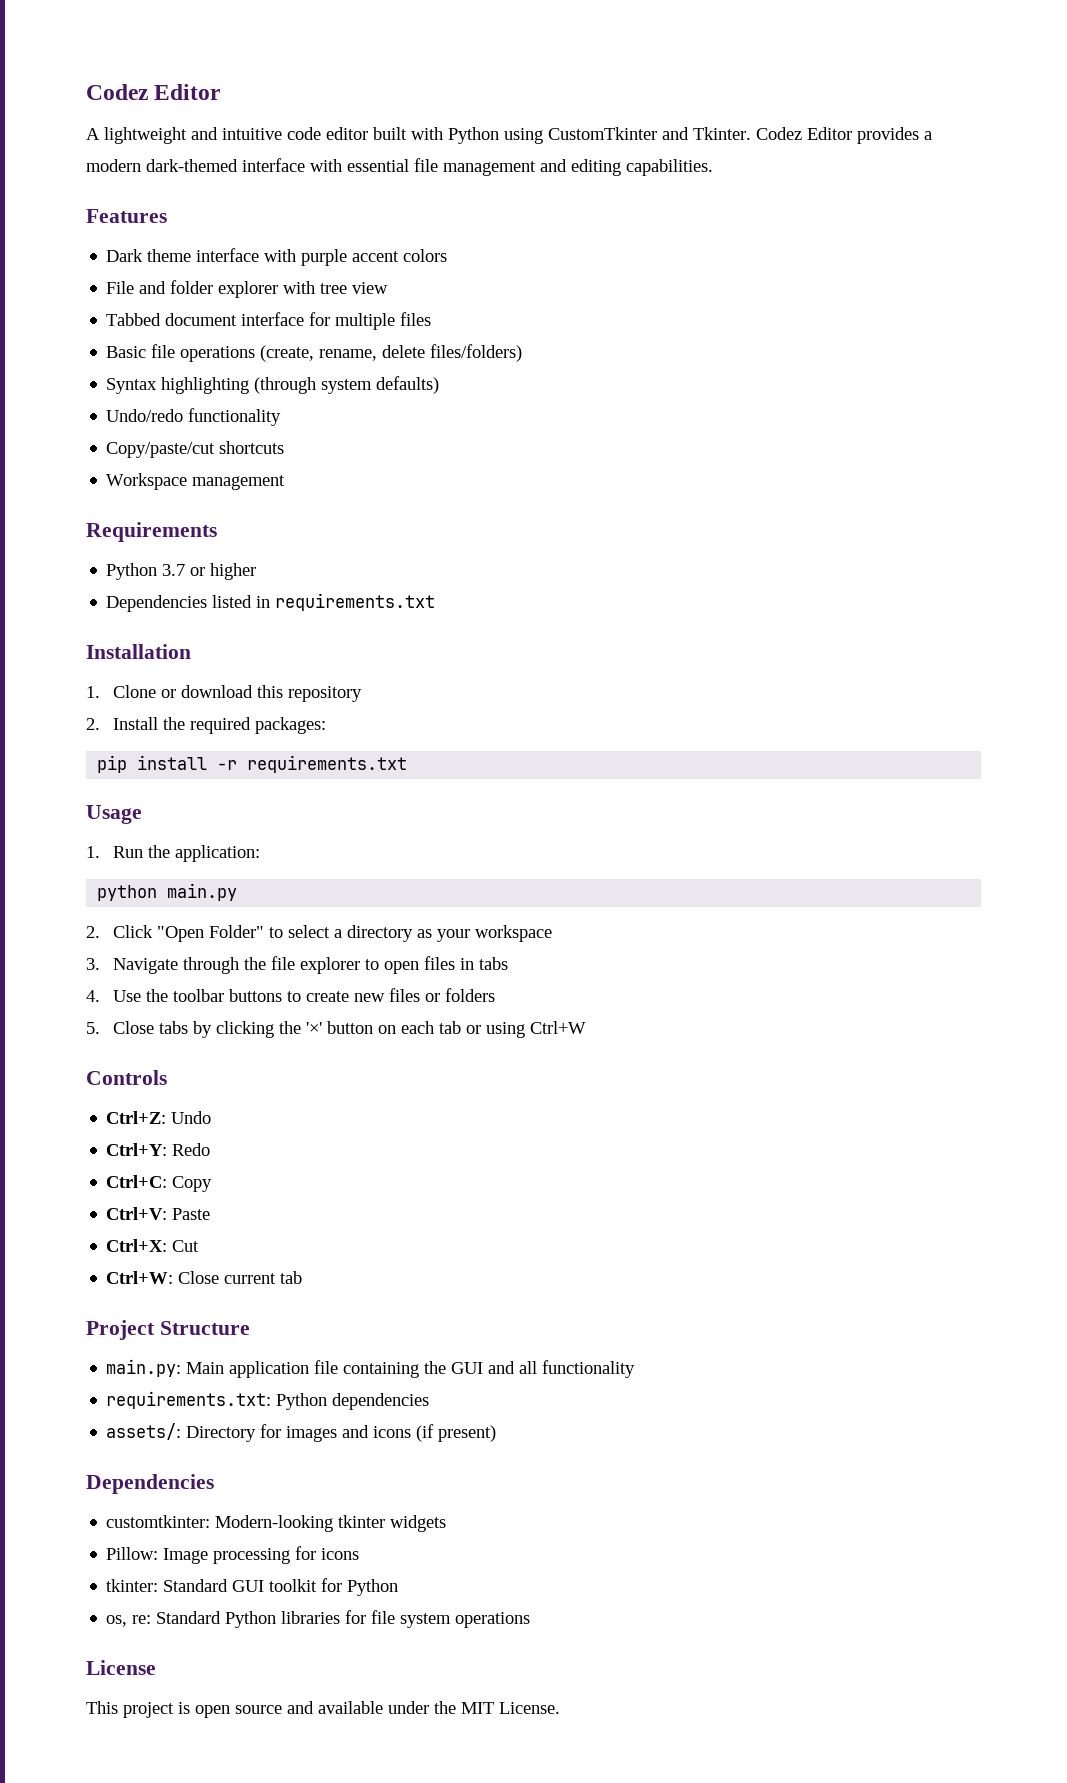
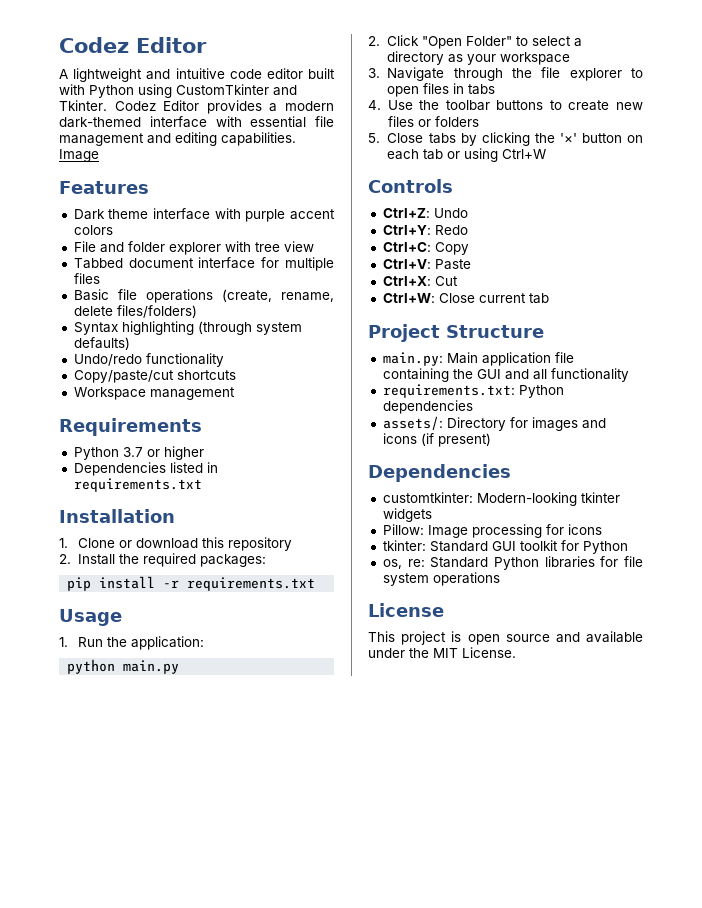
(713, 167) none -> [59,149,99,162] Image

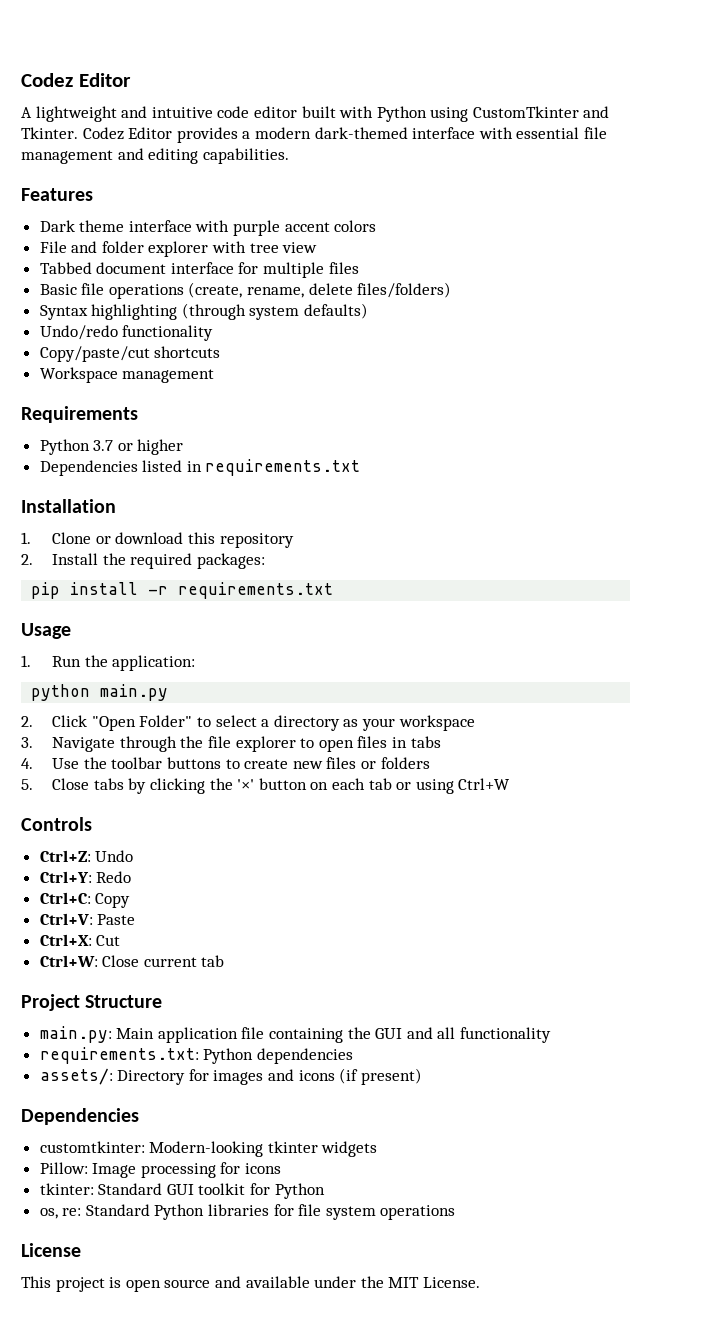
[59,149,99,162] Image -> (289, 156) none

